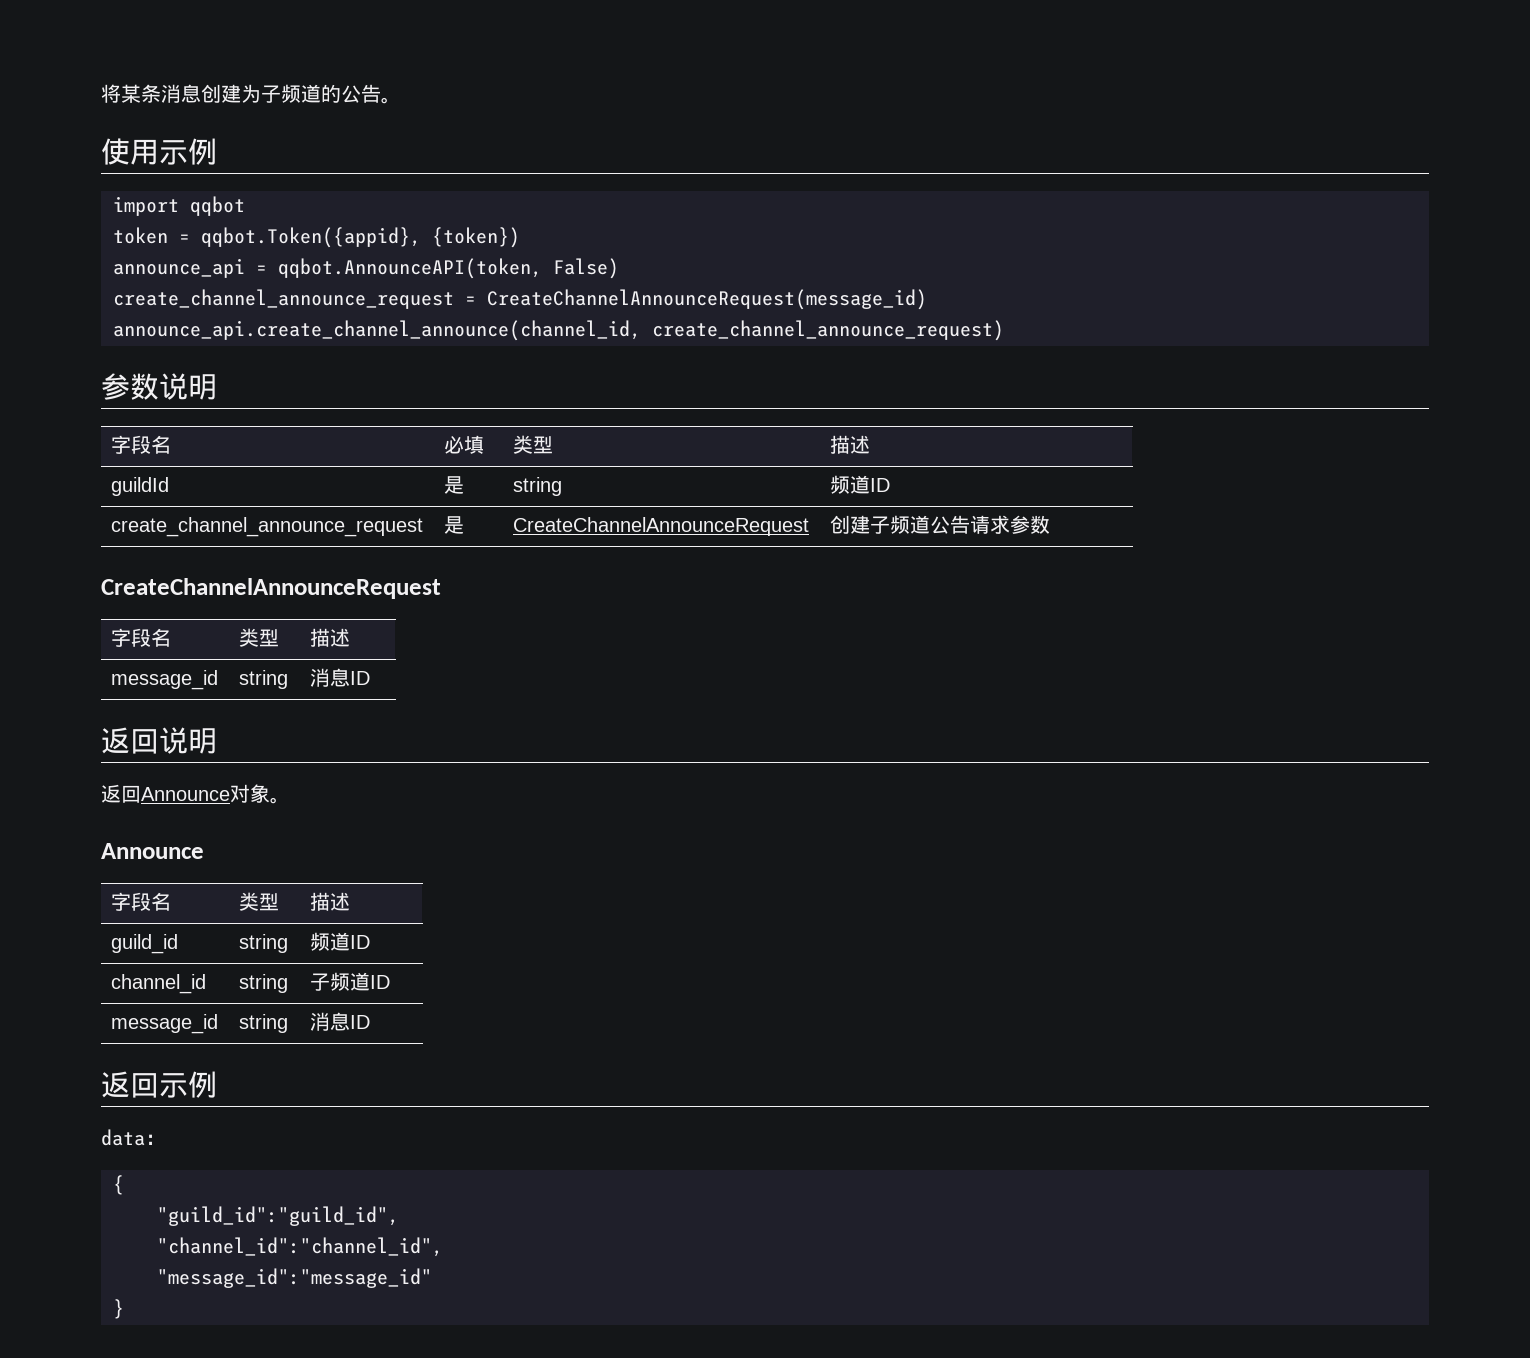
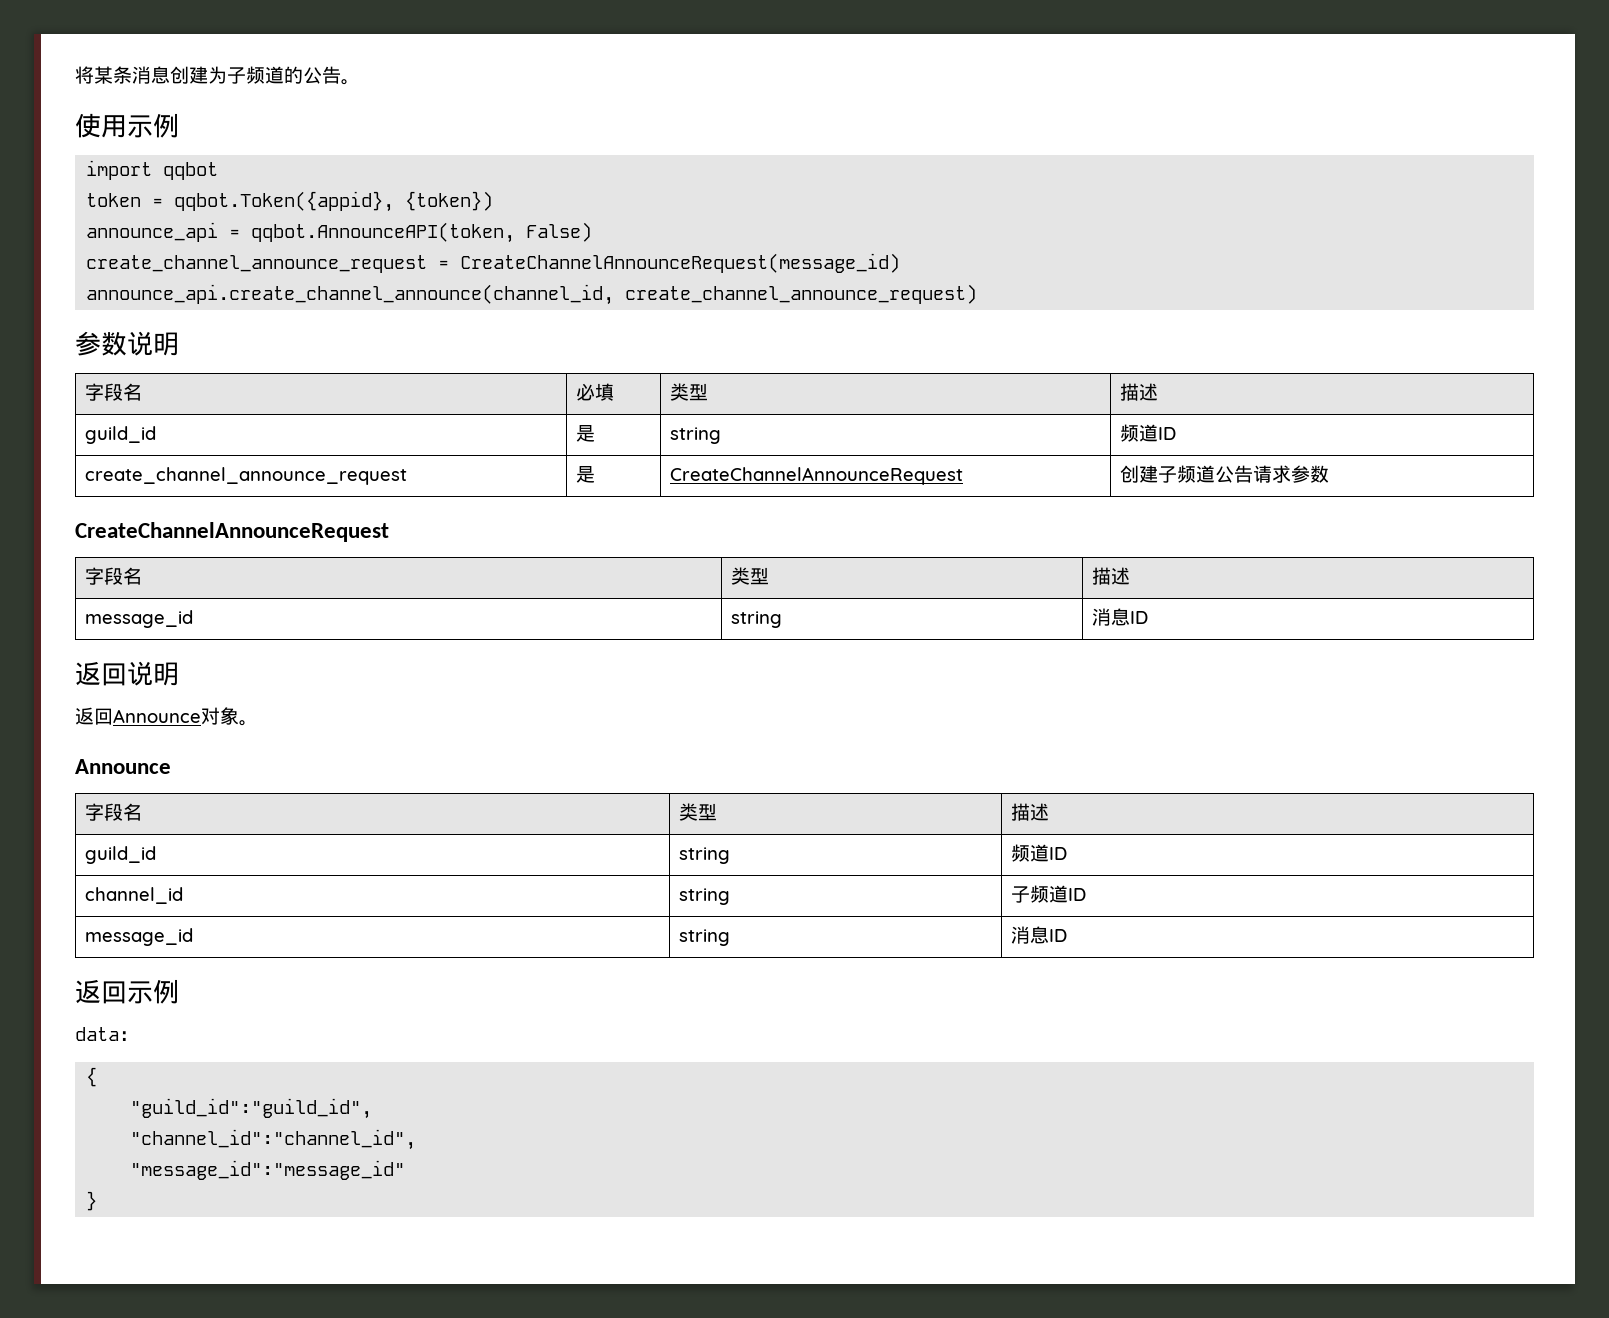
[111,477,170,496] guildId -> [84,426,156,444] guild_id

